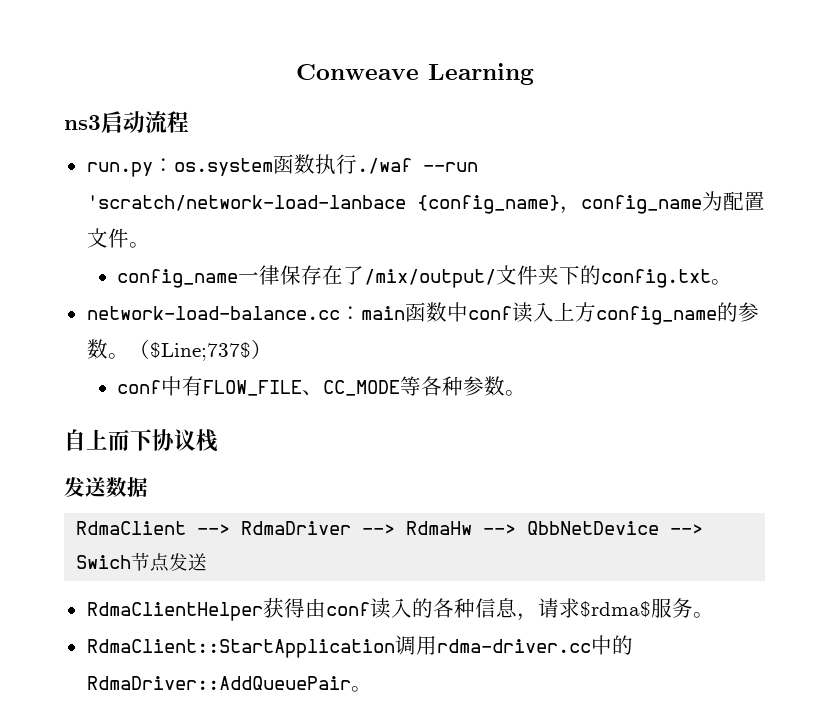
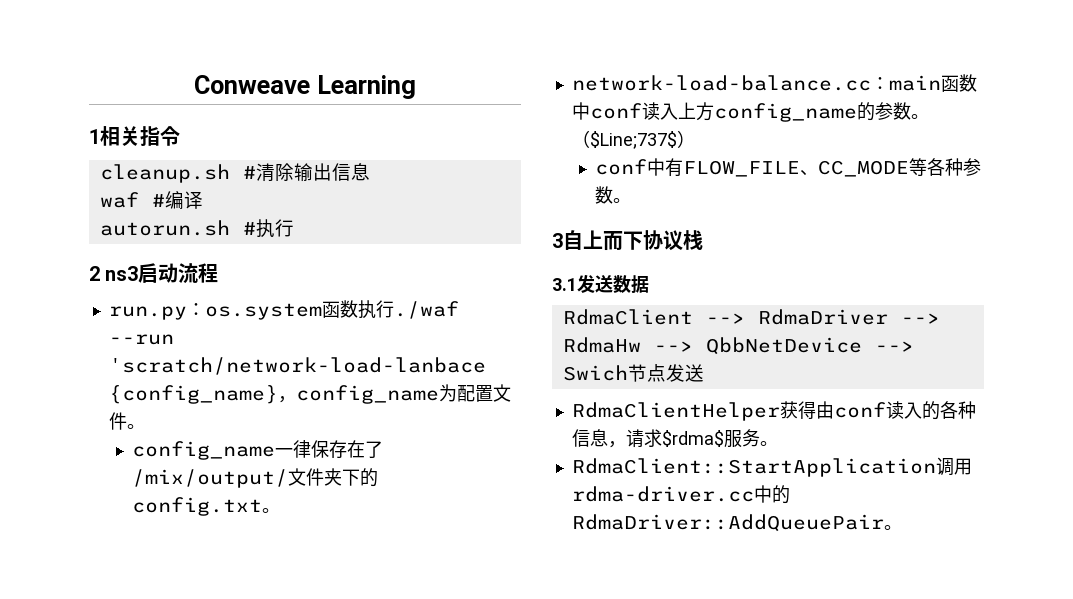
(534, 74) none -> [89,126,180,146] [99,163,370,183] [99,191,203,209] [99,219,294,238] [89,266,100,281] 1相关指令 // cleanup.sh #清除输出信息 // waf #编译 // autorun.sh #执行 // 2
(527, 393) none -> [552,233,563,248] 3
(218, 440) none -> [552,278,577,291] 3.1

